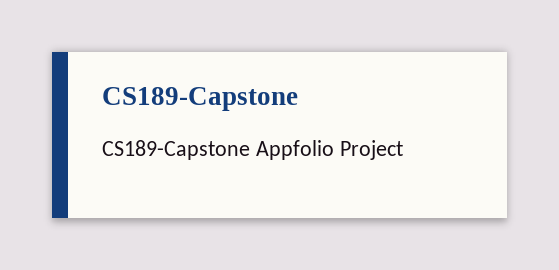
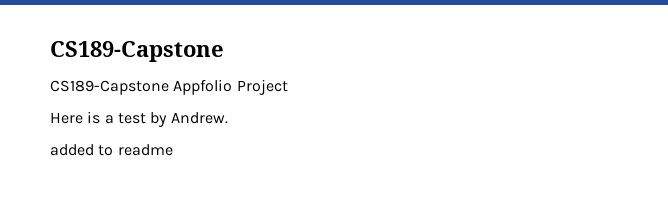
(403, 150) none -> [50,111,228,127] [50,144,173,156] // Here is a test by Andrew. // added to readme

